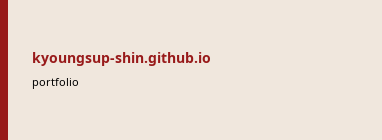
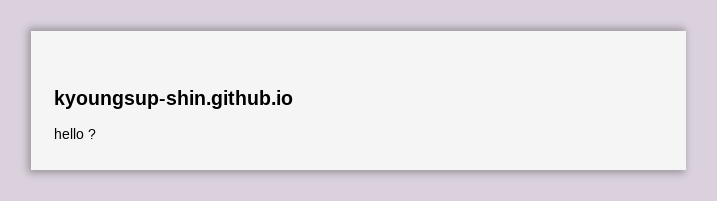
[32,78,79,89] portfolio -> [54,128,96,139] hello ?

